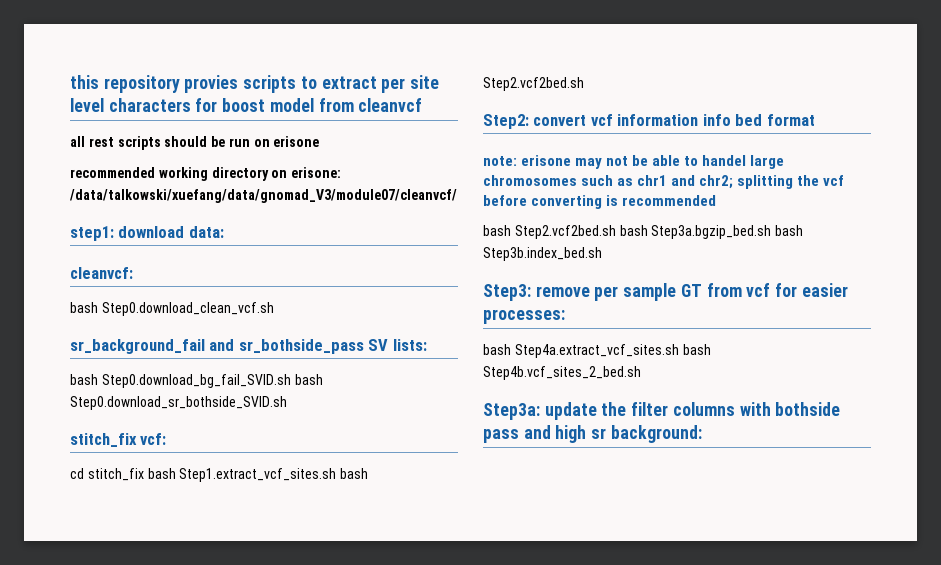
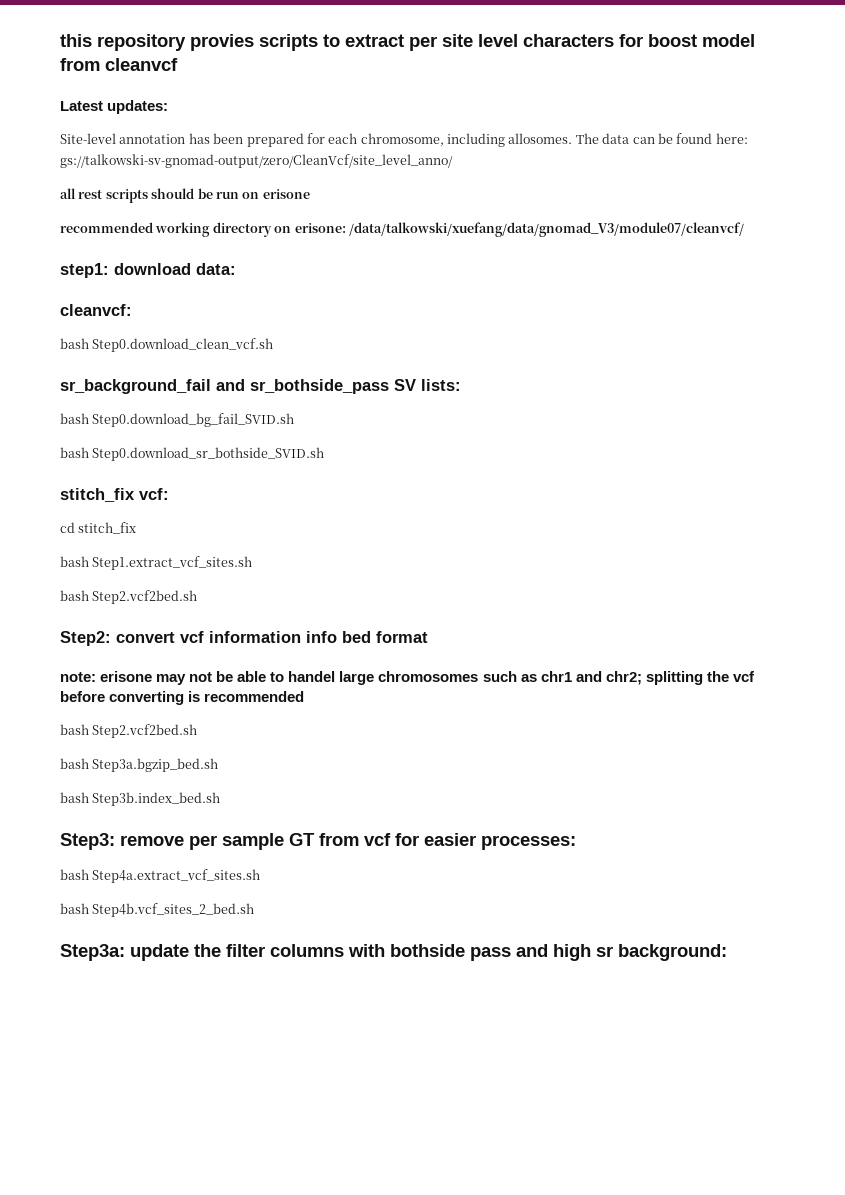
(423, 105) none -> [60,100,169,114] [60,133,748,147] [60,154,453,168] // Latest updates: // Site-level annotation has been prepared for each chromosome, including allosomes. The data can be found here: gs://talkowski-sv-gnomad-output/zero/CleanVcf/site_level_anno/
(291, 381) none -> (295, 420) //
(144, 474) none -> (137, 528) //
(337, 475) none -> (253, 563) //
(616, 232) none -> (198, 731) //
(772, 232) none -> (219, 765) //
(679, 351) none -> (261, 876) //

